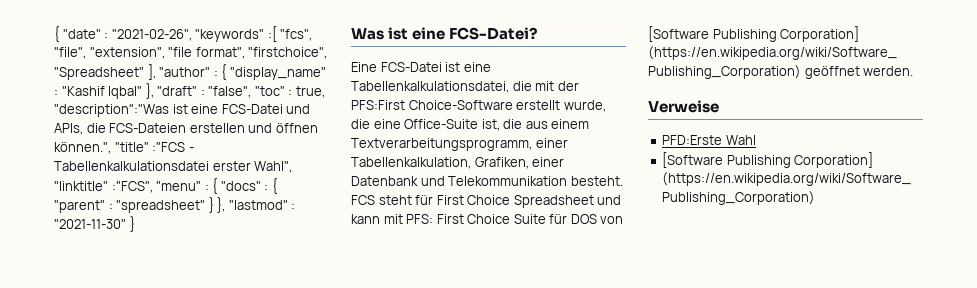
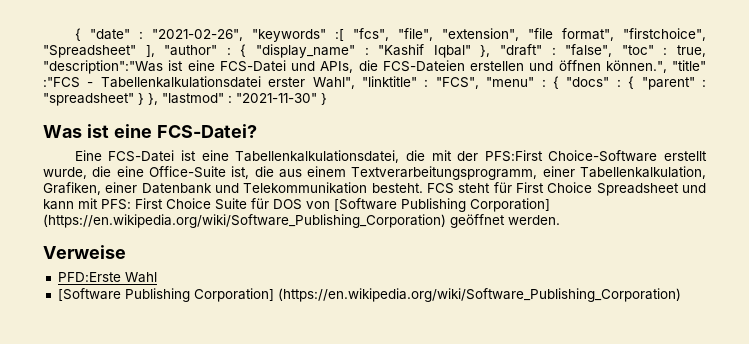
[111,181,153,193] :"FCS", -> [424,77,479,89] : "FCS",

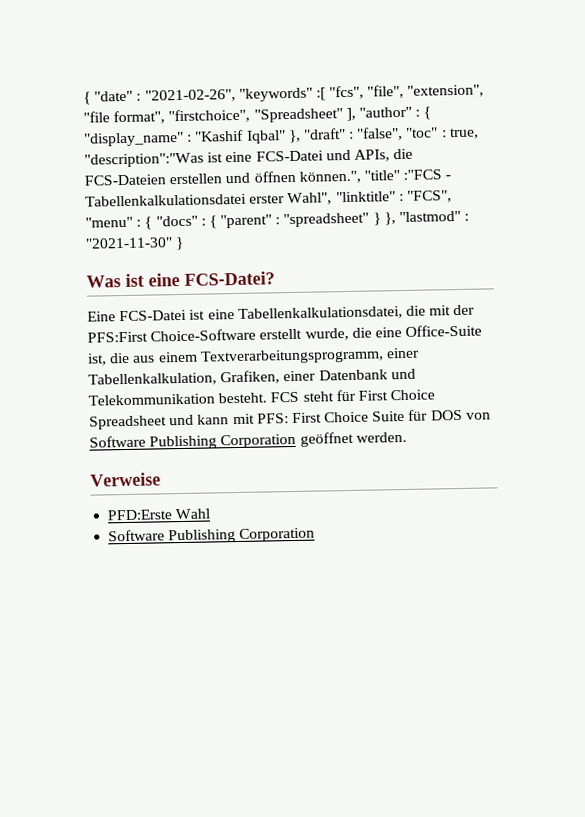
[334,198,550,212] [43,214,446,228] [Software Publishing Corporation] (https://en.wikipedia.org/wiki/Software_Publishing_Corporation) -> [89,433,297,450] Software Publishing Corporation
[57,288,681,302] [Software Publishing Corporation] (https://en.wikipedia.org/wiki/Software_Publishing_Corporation) -> [108,527,316,544] Software Publishing Corporation

